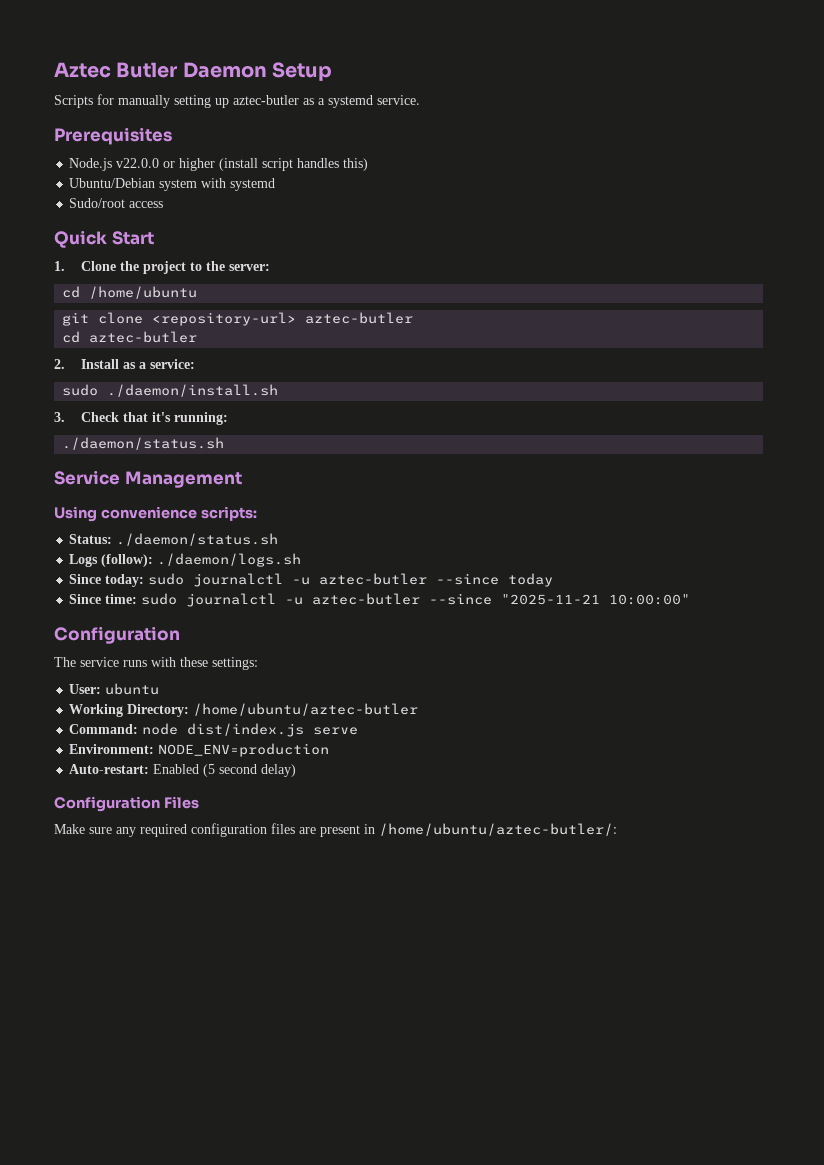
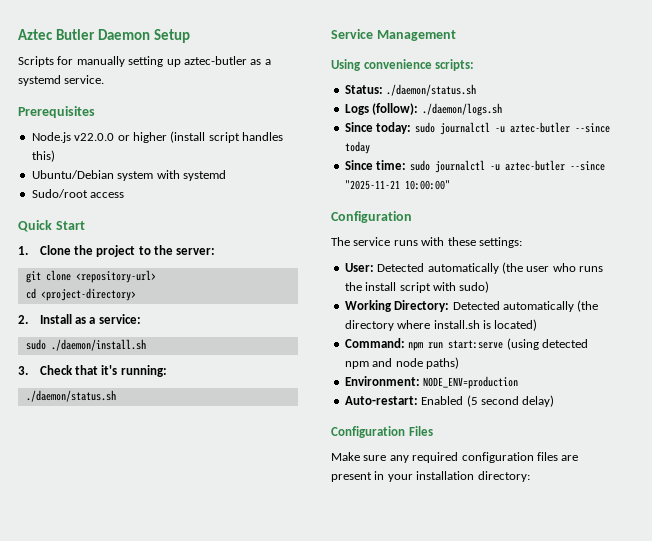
[62,286,198,299] // cd /home/ubuntu -> (216, 251) none
[305,312,414,324] [62,331,198,343] aztec-butler // cd aztec-butler -> [25,288,136,301] // cd <project-directory>
[105,683,160,695] [69,703,419,717] [69,723,359,737] ubuntu // Working Directory: /home/ubuntu/aztec-butler // Command: node dist/index.js serve -> [377,262,603,274] [344,281,490,293] [344,300,599,312] [344,319,538,331] [344,338,588,351] [344,357,459,369] Detected automatically (the user who runs the install script with sudo) // Working Directory: Detected automatically (the directory where install.sh is located) // Command: npm run start:serve (using detected npm and node paths)
[379,823,617,836] /home/ubuntu/aztec-butler/: -> [387,471,530,482] your installation directory:

